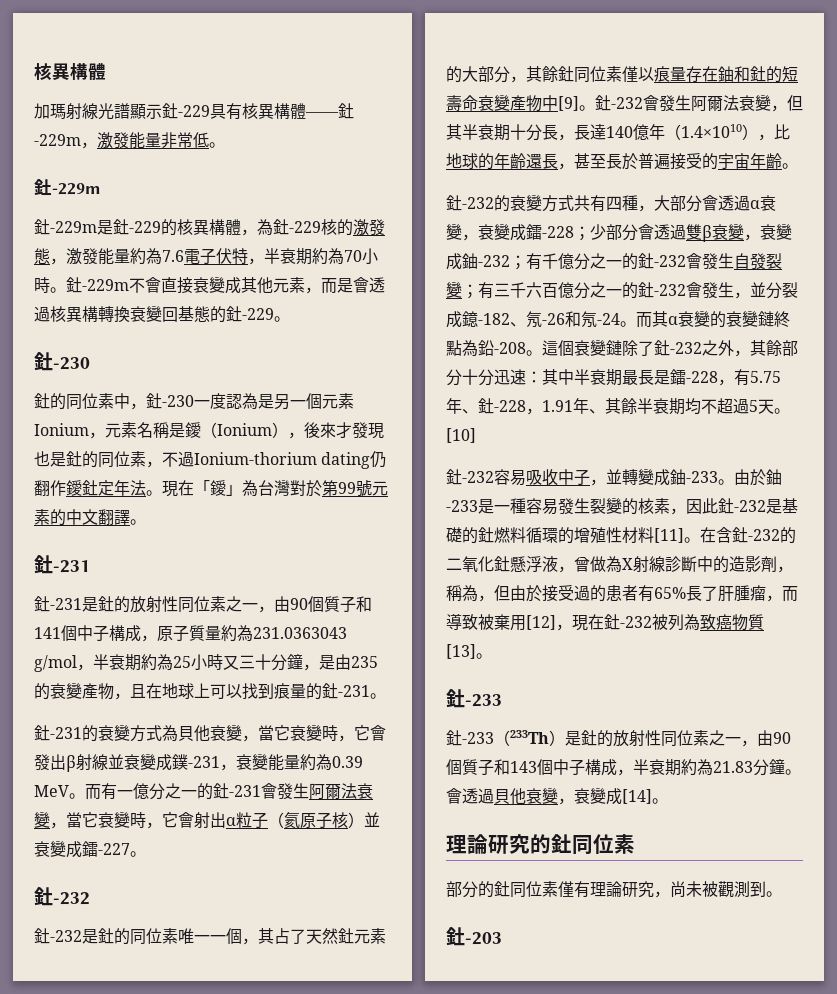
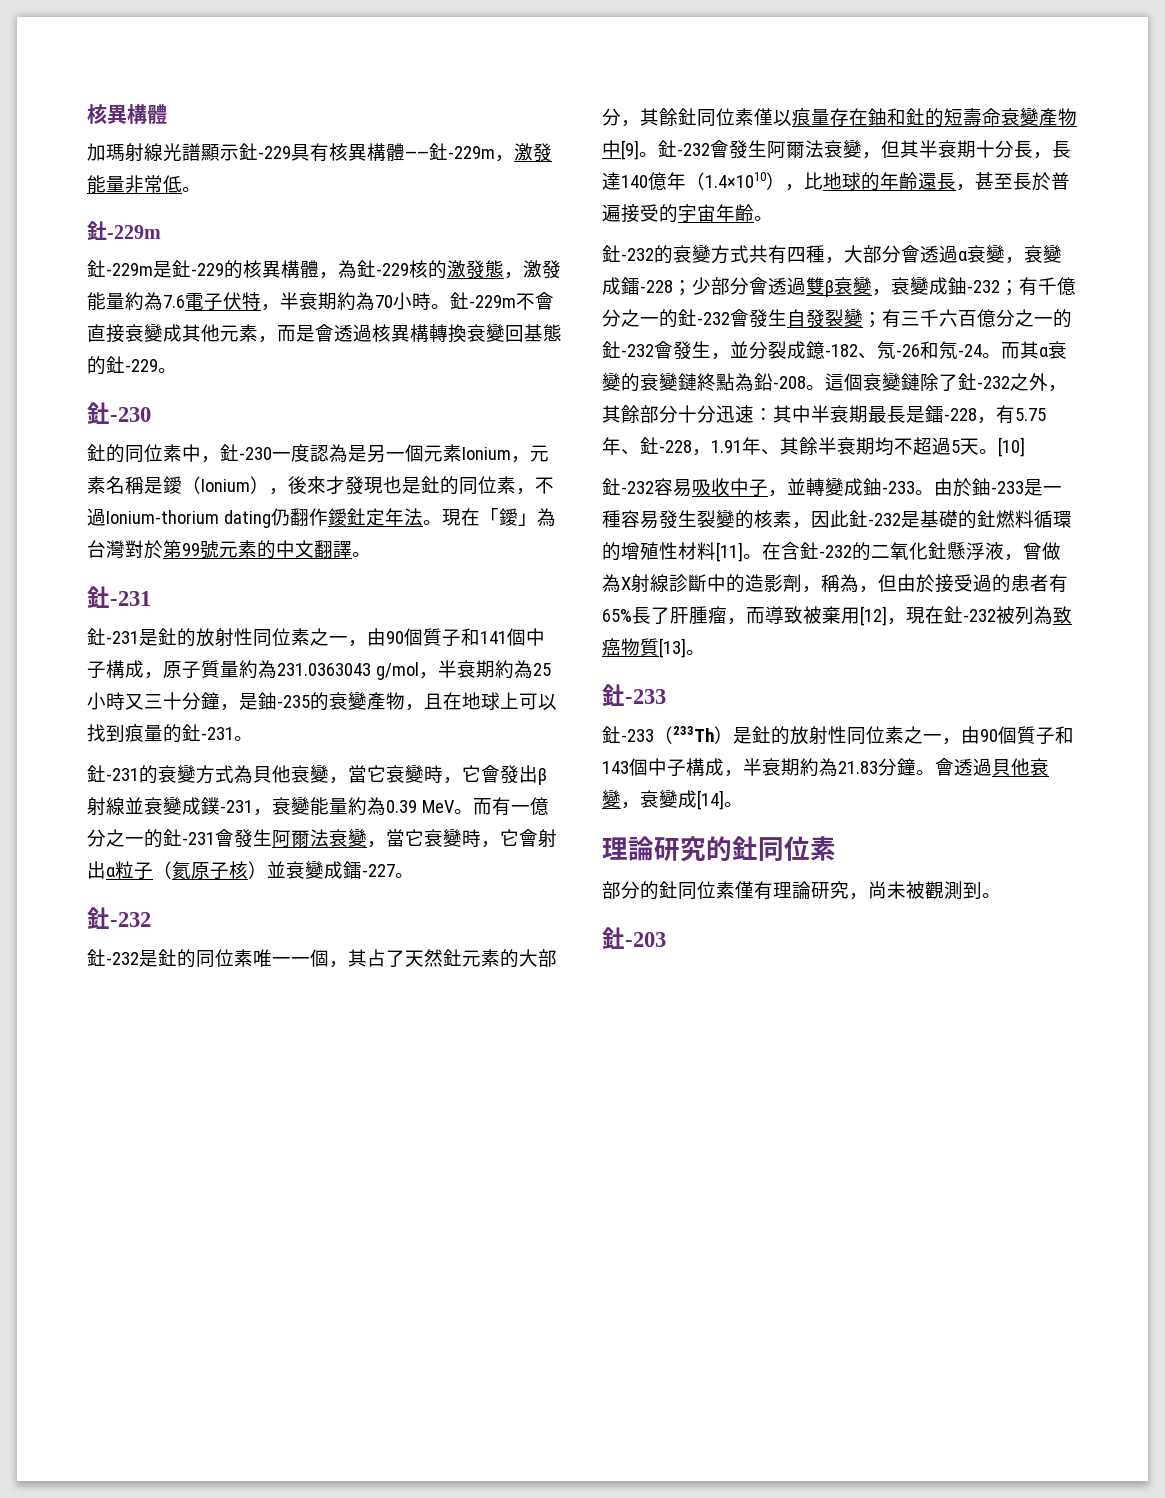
[335,654,378,670] 由235 -> [258,692,310,710] 鈾-235

